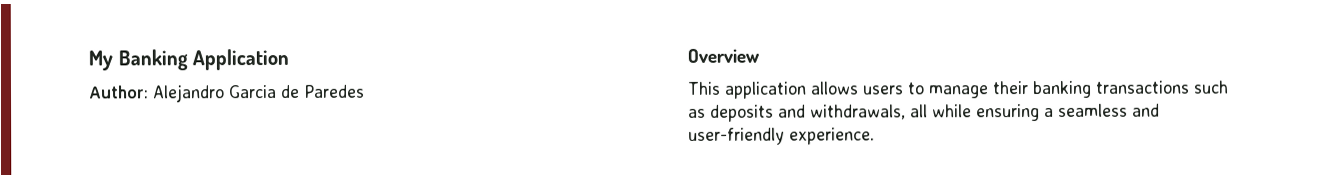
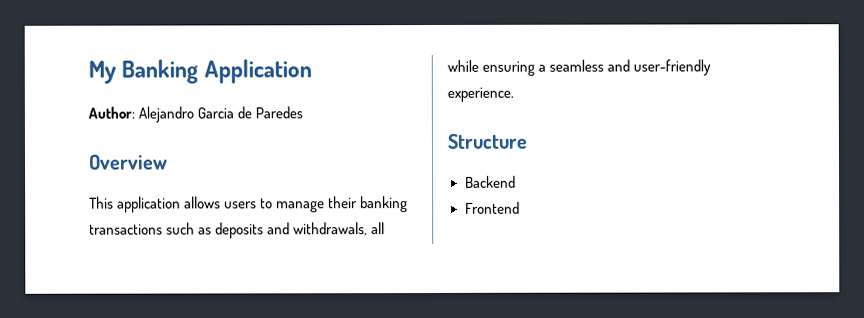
(875, 136) none -> [447,133,527,149] [464,175,516,188] [464,201,520,214] // Structure // Backend // Frontend

